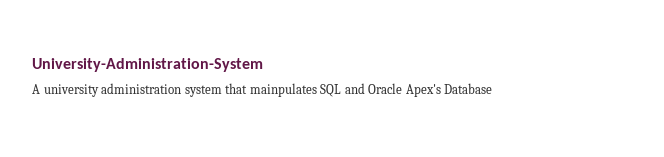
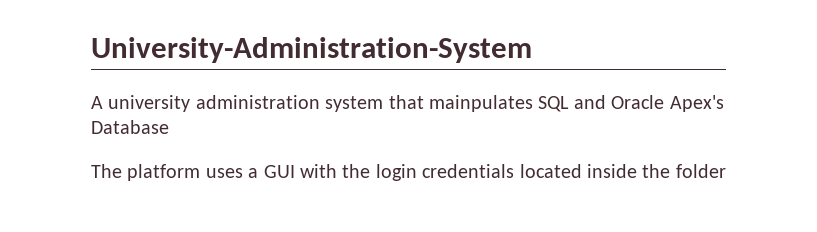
(493, 88) none -> [91,164,726,181] // The platform uses a GUI with the login credentials located inside the folder

